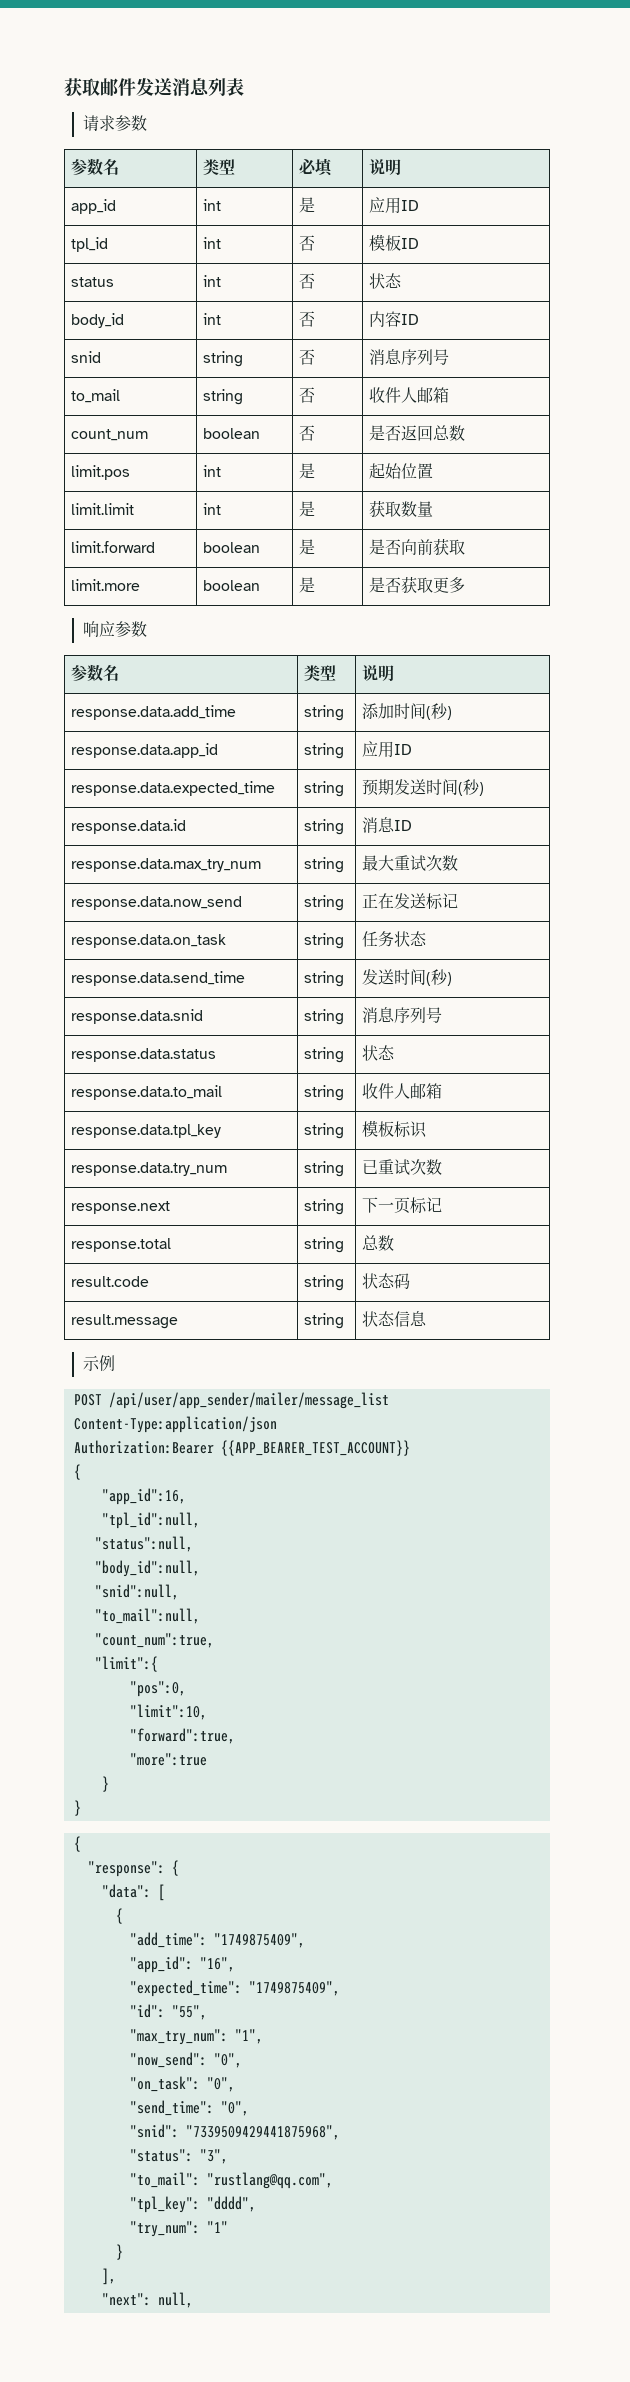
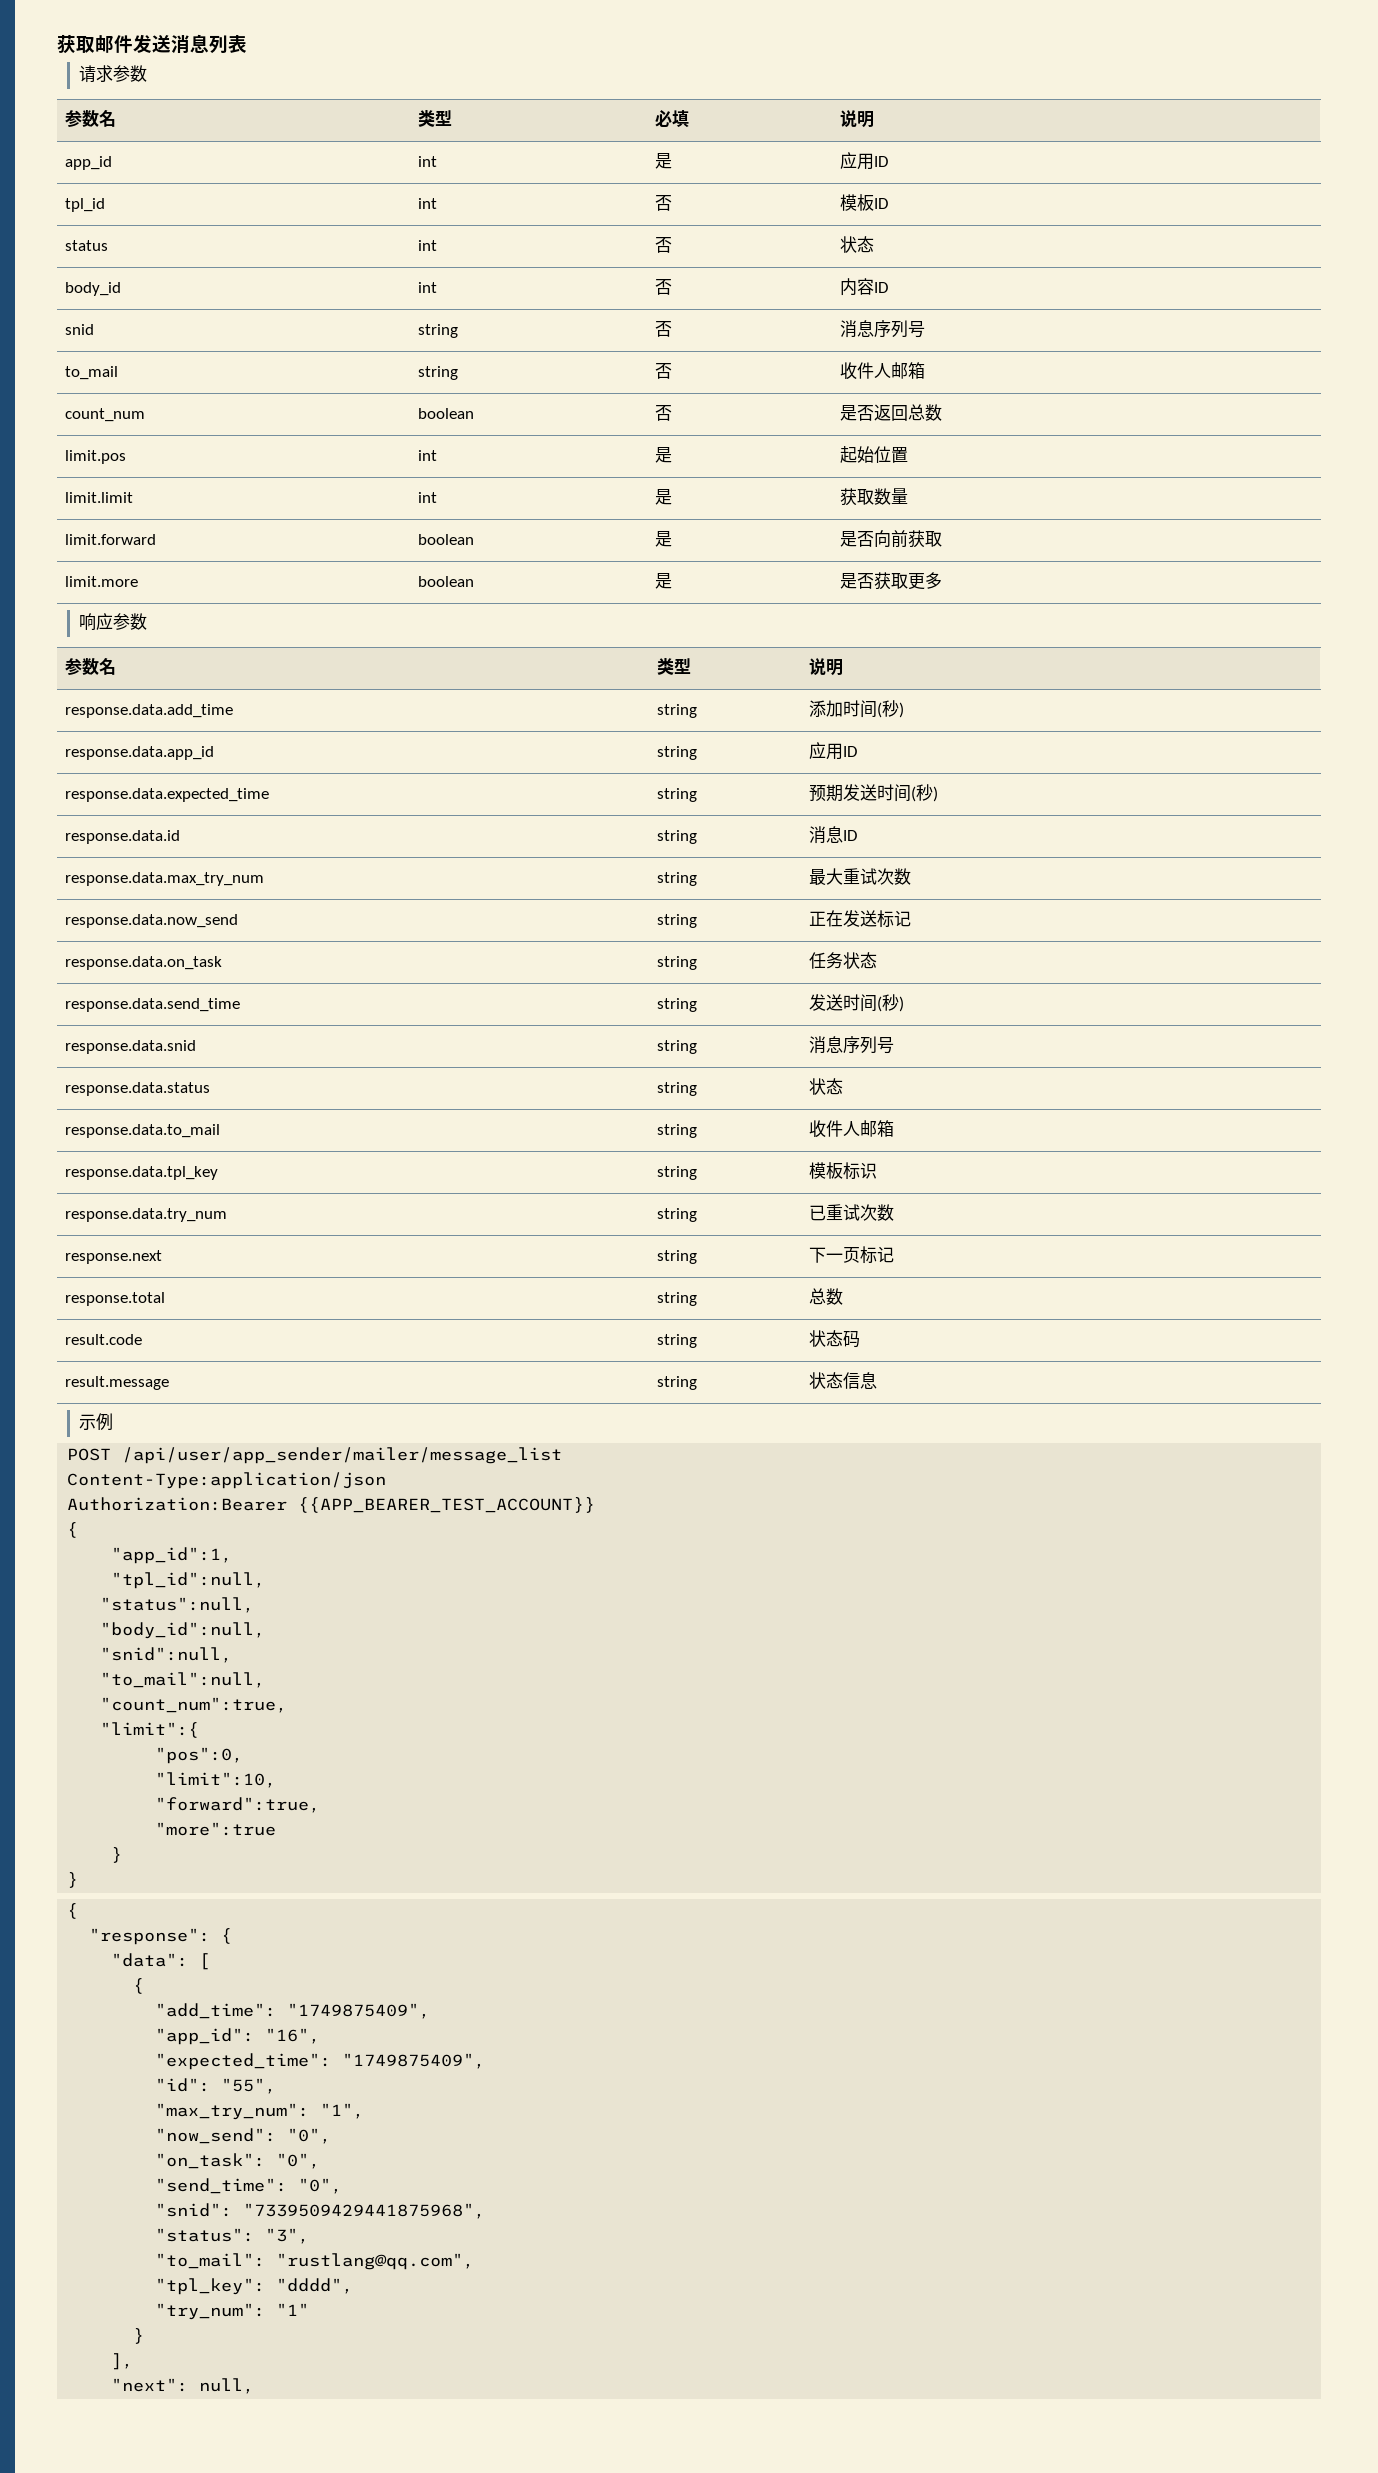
[101,1488,186,1505] "app_id":16, -> [111,1547,233,1564] "app_id":1,

